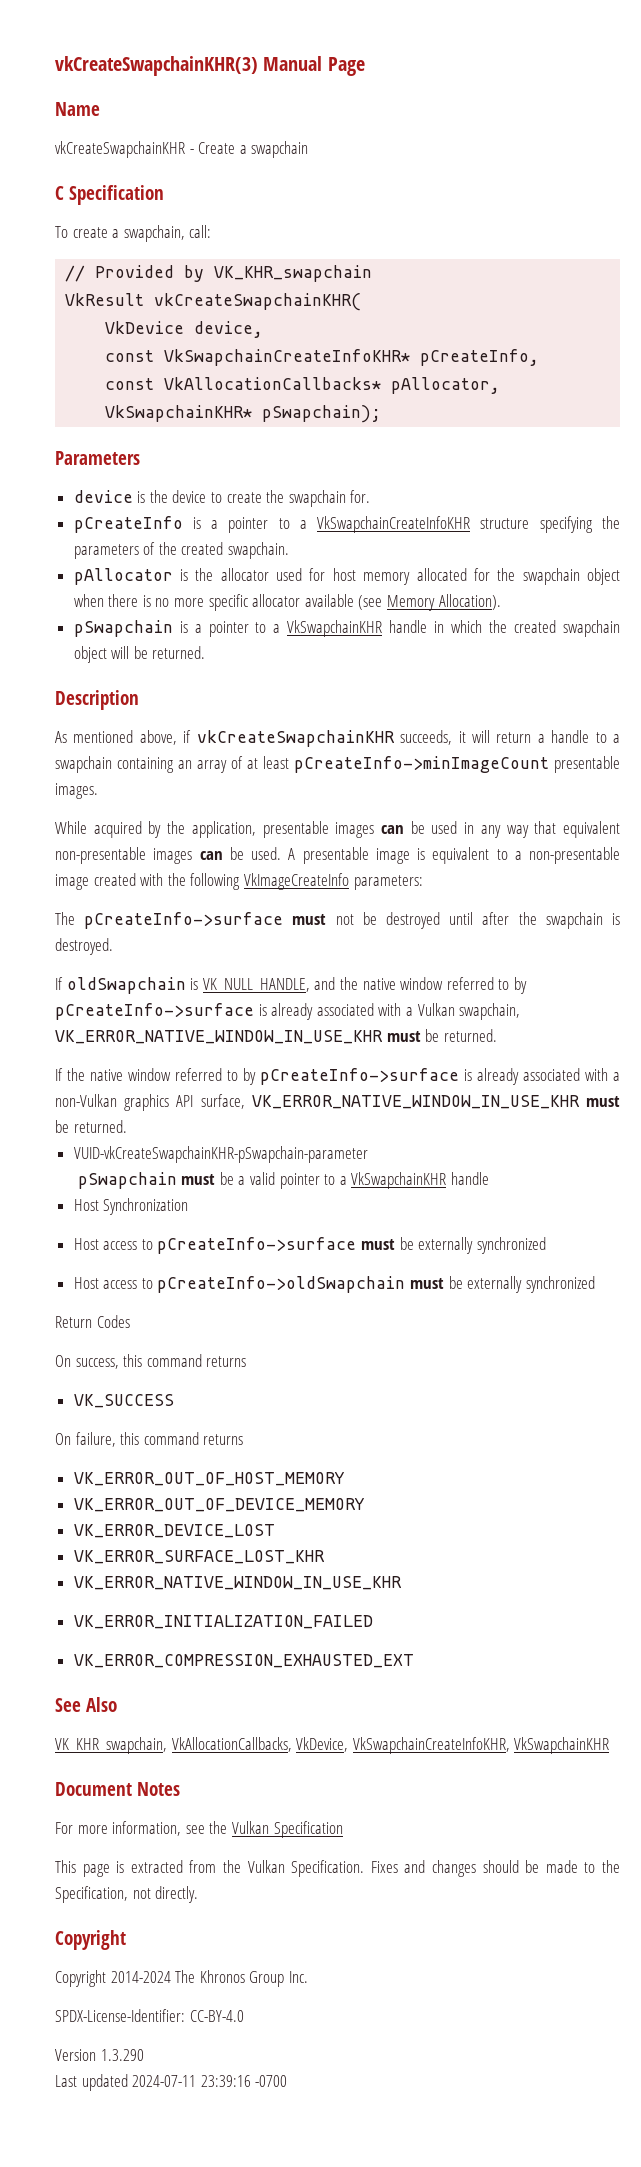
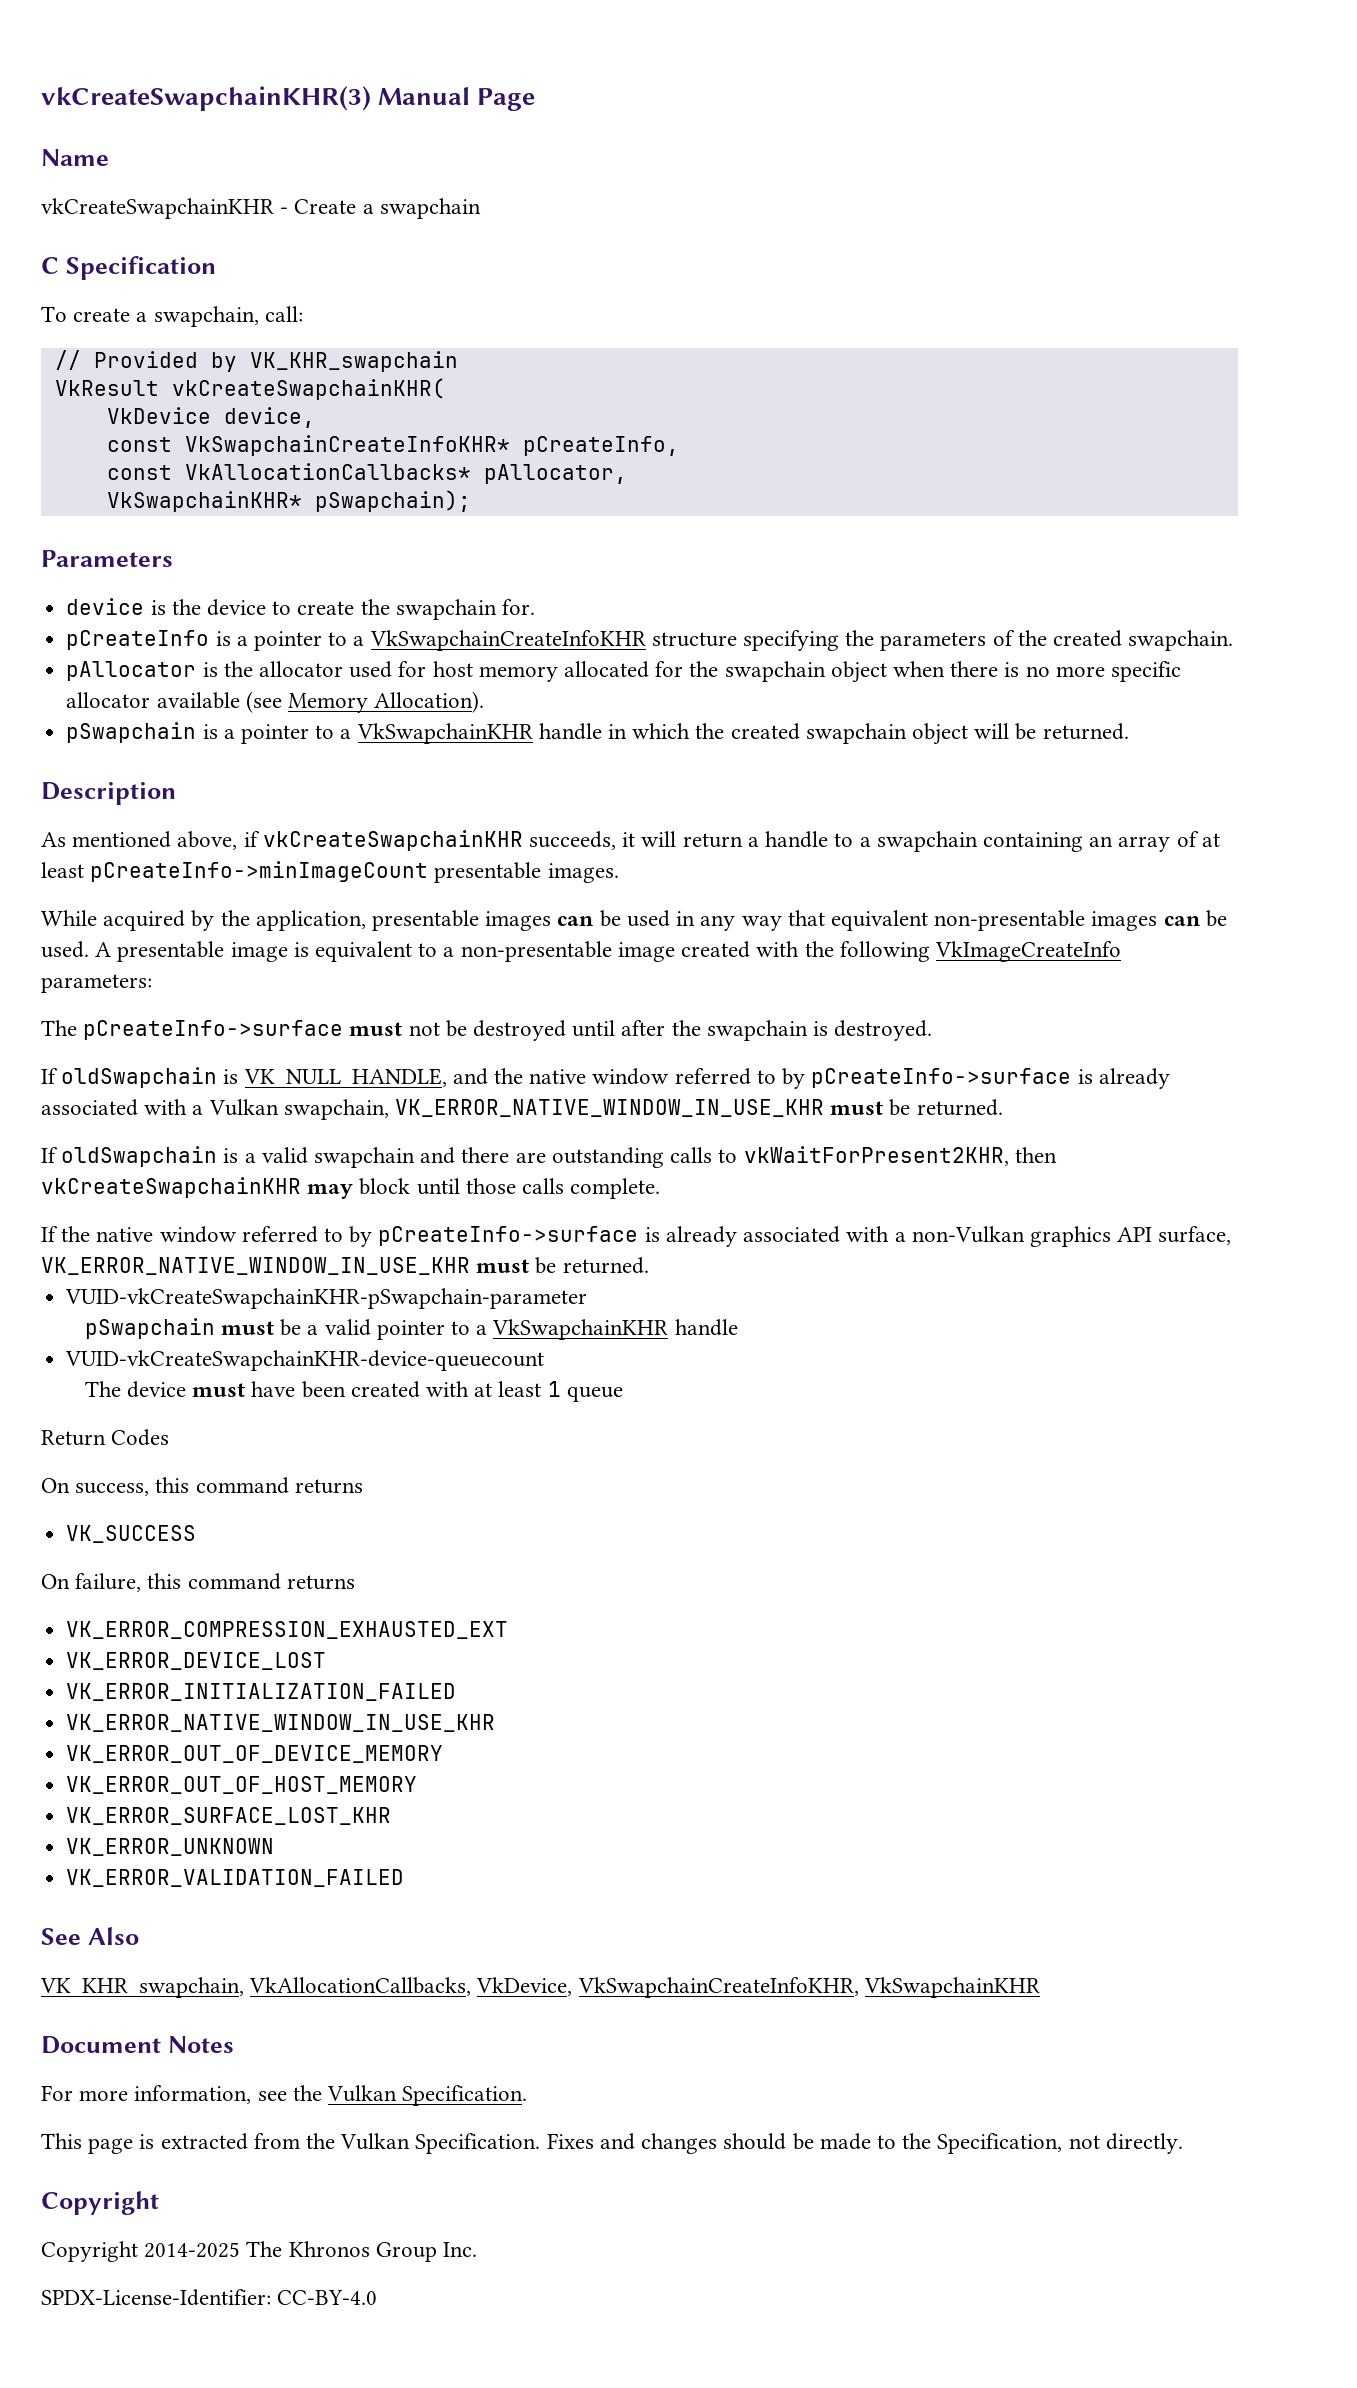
(497, 1035) none -> [41,1146,1057,1168] [41,1177,661,1199] // If oldSwapchain is a valid swapchain and there are outstanding calls to vkWaitForPresent2KHR, then vkCreateSwapchainKHR may block until those calls complete.
[73,1198,189,1215] [73,1237,546,1254] [73,1276,595,1293] Host Synchronization // Host access to pCreateInfo->surface must be externally synchronized // Host access to pCreateInfo->oldSwapchain must be externally synchronized -> [65,1350,545,1371] [84,1381,623,1402] VUID-vkCreateSwapchainKHR-device-queuecount // The device must have been created with at least 1 queue
[73,1472,345,1486] VK_ERROR_OUT_OF_HOST_MEMORY -> [66,1621,509,1639] [66,1652,327,1670] [66,1683,457,1701] [66,1714,496,1732] VK_ERROR_COMPRESSION_EXHAUSTED_EXT // VK_ERROR_DEVICE_LOST // VK_ERROR_INITIALIZATION_FAILED // VK_ERROR_NATIVE_WINDOW_IN_USE_KHR
[73,1524,275,1538] VK_ERROR_DEVICE_LOST -> [66,1776,418,1794] VK_ERROR_OUT_OF_HOST_MEMORY
[73,1576,402,1590] [73,1615,373,1629] [73,1654,414,1668] VK_ERROR_NATIVE_WINDOW_IN_USE_KHR // VK_ERROR_INITIALIZATION_FAILED // VK_ERROR_COMPRESSION_EXHAUSTED_EXT -> [66,1838,275,1856] [66,1869,405,1887] VK_ERROR_UNKNOWN // VK_ERROR_VALIDATION_FAILED
[273,1821,343,1838] Specification -> [402,2085,528,2106] Specification.
[110,1971,171,1983] 2014-2024 -> [144,2242,241,2258] 2014-2025
[55,2049,144,2061] [55,2074,288,2091] // Version 1.3.290 // Last updated 2024-07-11 23:39:16 -0700 -> (378, 2297) none

